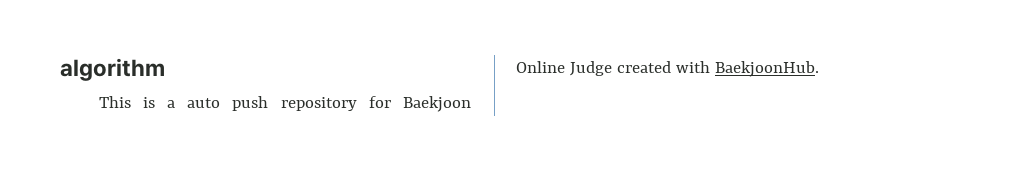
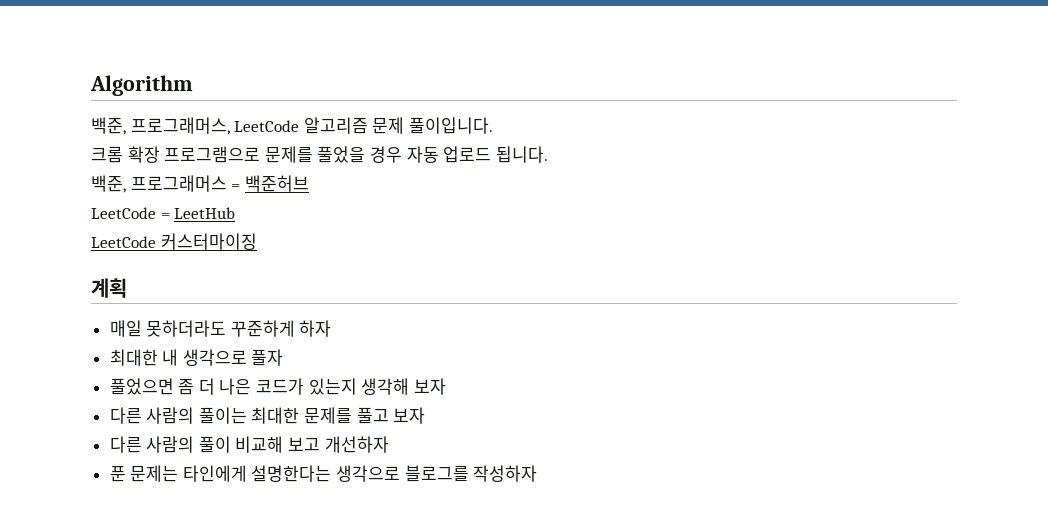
[60,58,165,81] [98,96,471,112] [516,61,819,77] algorithm // This is a auto push repository for Baekjoon Online Judge created with BaekjoonHub. -> [90,75,193,96] [91,117,493,135] [91,146,548,163] [91,175,309,193] [91,207,236,219] [91,233,257,250] [91,278,127,298] [109,320,332,337] [109,349,284,366] [109,378,446,395] [109,407,426,424] [109,436,389,453] [109,465,538,482] Algorithm // 백준, 프로그래머스, LeetCode 알고리즘 문제 풀이입니다. // 크롬 확장 프로그램으로 문제를 풀었을 경우 자동 업로드 됩니다. // 백준, 프로그래머스 = 백준허브 // LeetCode = LeetHub // LeetCode 커스터마이징 // 계획 // 매일 못하더라도 꾸준하게 하자 // 최대한 내 생각으로 풀자 // 풀었으면 좀 더 나은 코드가 있는지 생각해 보자 // 다른 사람의 풀이는 최대한 문제를 풀고 보자 // 다른 사람의 풀이 비교해 보고 개선하자 // 푼 문제는 타인에게 설명한다는 생각으로 블로그를 작성하자

